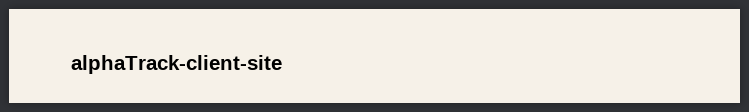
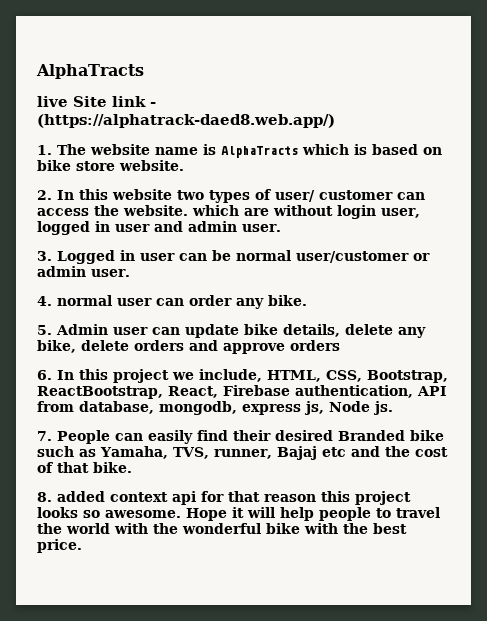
[71,55,282,74] alphaTrack-client-site -> [36,64,144,79] [37,96,156,107] [37,114,335,128] [37,144,442,158] [37,160,184,171] [37,189,425,203] [37,205,420,219] [37,221,281,235] [37,250,430,264] [37,266,130,277] [37,295,307,309] [37,324,426,338] [37,340,340,354] [37,369,448,383] [37,385,447,399] [37,401,393,415] [37,430,444,444] [37,446,448,460] [37,462,132,473] [37,491,411,505] [37,507,440,521] [37,523,407,534] [37,539,82,553] AlphaTracts // live Site link - (https://alphatrack-daed8.web.app/) // 1. The website name is AlphaTracts which is based on bike store website. // 2. In this website two types of user/ customer can access the website. which are without login user, logged in user and admin user. // 3. Logged in user can be normal user/customer or admin user. // 4. normal user can order any bike. // 5. Admin user can update bike details, delete any bike, delete orders and approve orders // 6. In this project we include, HTML, CSS, Bootstrap, ReactBootstrap, React, Firebase authentication, API from database, mongodb, express js, Node js. // 7. People can easily find their desired Branded bike such as Yamaha, TVS, runner, Bajaj etc and the cost of that bike. // 8. added context api for that reason this project looks so awesome. Hope it will help people to travel the world with the wonderful bike with the best price.

